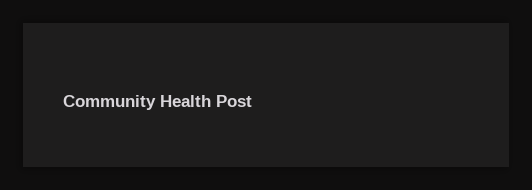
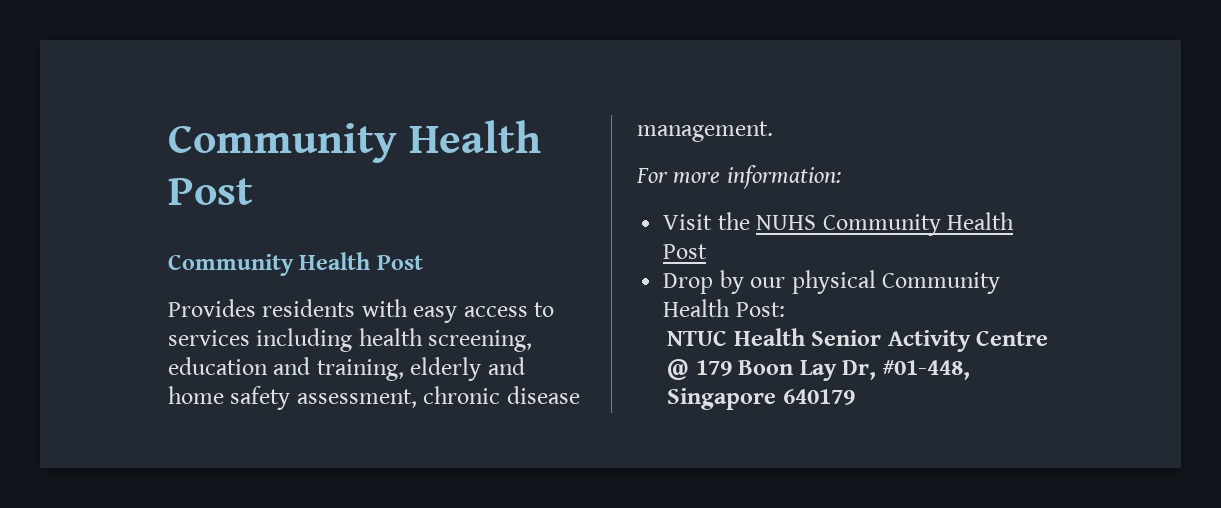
[63,95,252,110] Community Health Post -> [168,120,541,163] [168,178,253,205] [168,252,423,276] [168,299,555,323] [168,328,533,352] [168,357,525,381] [168,386,580,410] [637,121,773,142] [636,165,841,189] [663,212,1015,236] [663,244,708,259] [663,270,1001,294] [663,299,785,317] [667,328,1048,352] [667,359,971,381] [667,388,855,410] Community Health Post // Community Health Post // Provides residents with easy access to services including health screening, education and training, elderly and home safety assessment, chronic disease management. // For more information: // Visit the NUHS Community Health Post // Drop by our physical Community Health Post: // NTUC Health Senior Activity Centre @ 179 Boon Lay Dr, #01-448, Singapore 640179

